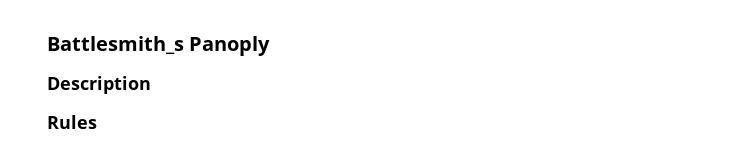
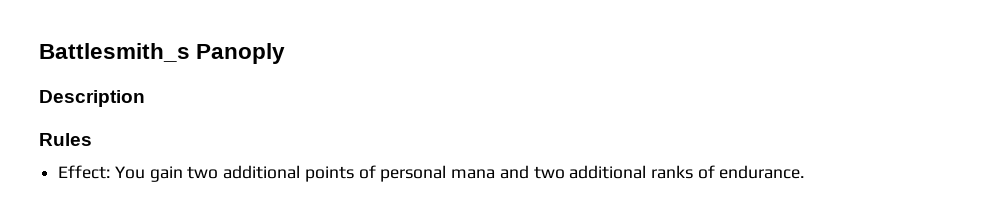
(97, 122) none -> [58,165,805,182] // Effect: You gain two additional points of personal mana and two additional ranks of endurance.

